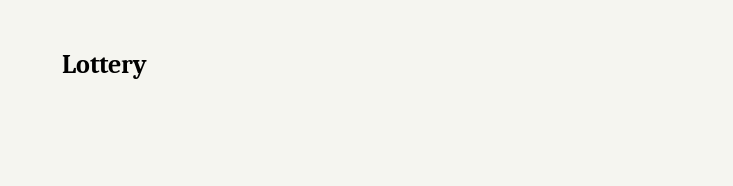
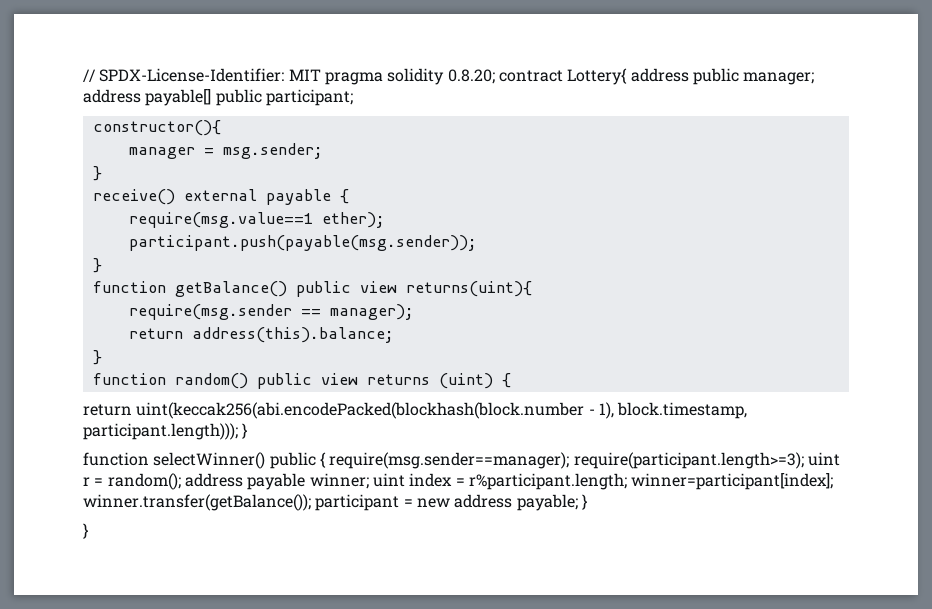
[62,55,147,79] Lottery -> [83,68,815,85] [83,89,353,106] [92,120,221,136] [128,143,323,159] [92,166,102,181] [92,189,349,205] [128,212,385,228] [128,235,477,251] [92,258,102,273] [92,281,532,297] [128,304,414,320] [128,327,394,343] [92,350,102,365] [92,373,511,389] [83,402,748,419] [83,423,248,440] [83,452,840,469] [83,473,834,490] [83,494,587,511] [83,523,88,539] // SPDX-License-Identifier: MIT pragma solidity 0.8.20; contract Lottery{ address public manager; address payable[] public participant; // constructor(){ // manager = msg.sender; // } // receive() external payable { // require(msg.value==1 ether); // participant.push(payable(msg.sender)); // } // function getBalance() public view returns(uint){ // require(msg.sender == manager); // return address(this).balance; // } // function random() public view returns (uint) { // return uint(keccak256(abi.encodePacked(blockhash(block.number - 1), block.timestamp, participant.length))); } // function selectWinner() public { require(msg.sender==manager); require(participant.length>=3); uint r = random(); address payable winner; uint index = r%participant.length; winner=participant[index]; winner.transfer(getBalance()); participant = new address payable; } // }

